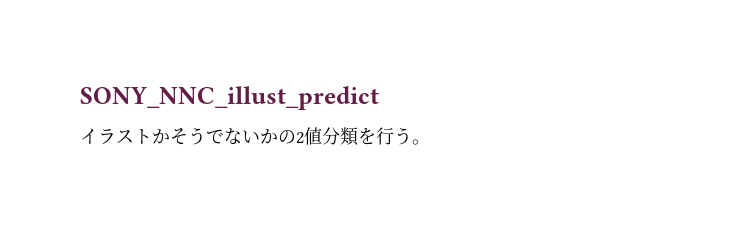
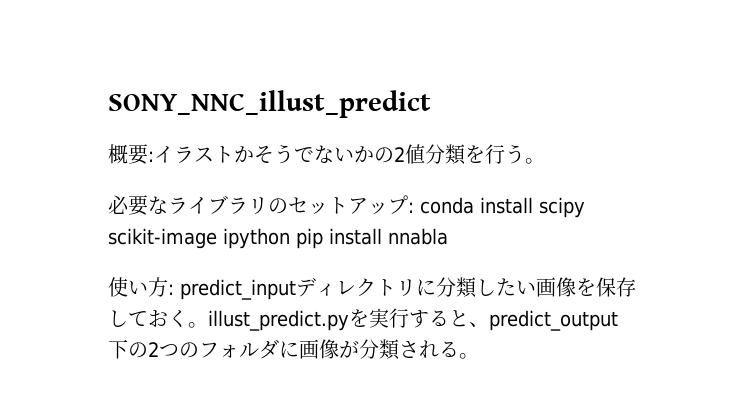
(379, 98) none -> [108,144,154,165] 概要:
(430, 142) none -> [108,195,585,218] [108,228,448,249] [108,277,636,300] [108,308,618,331] [108,339,479,360] // 必要なライブラリのセットアップ: conda install scipy scikit-image ipython pip install nnabla // 使い方: predict_inputディレクトリに分類したい画像を保存しておく。illust_predict.pyを実行すると、predict_output下の2つのフォルダに画像が分類される。

